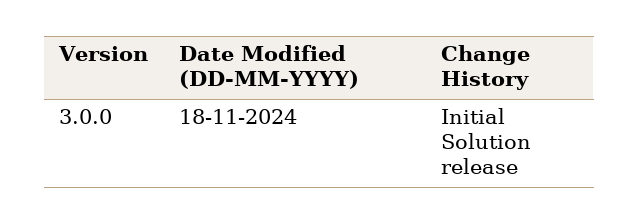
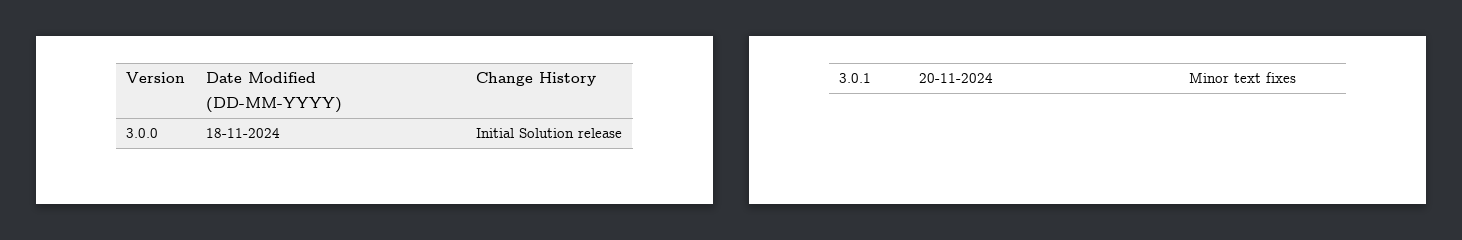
(519, 166) none -> [839,73,872,83] [919,73,994,83] [1189,72,1297,83] // 3.0.1 | 20-11-2024 | Minor text fixes

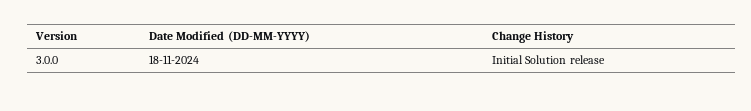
[839,73,872,83] [919,73,994,83] [1189,72,1297,83] // 3.0.1 | 20-11-2024 | Minor text fixes -> (605, 59) none

